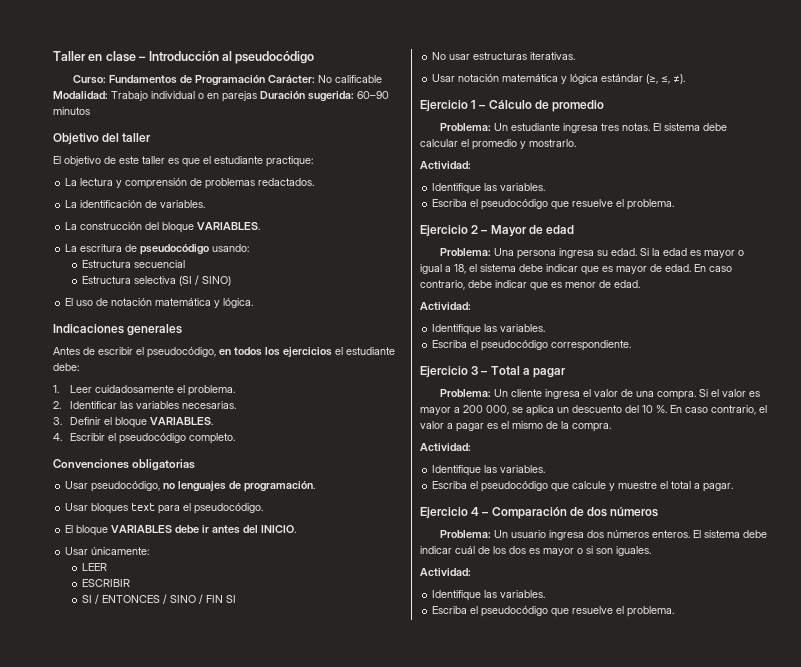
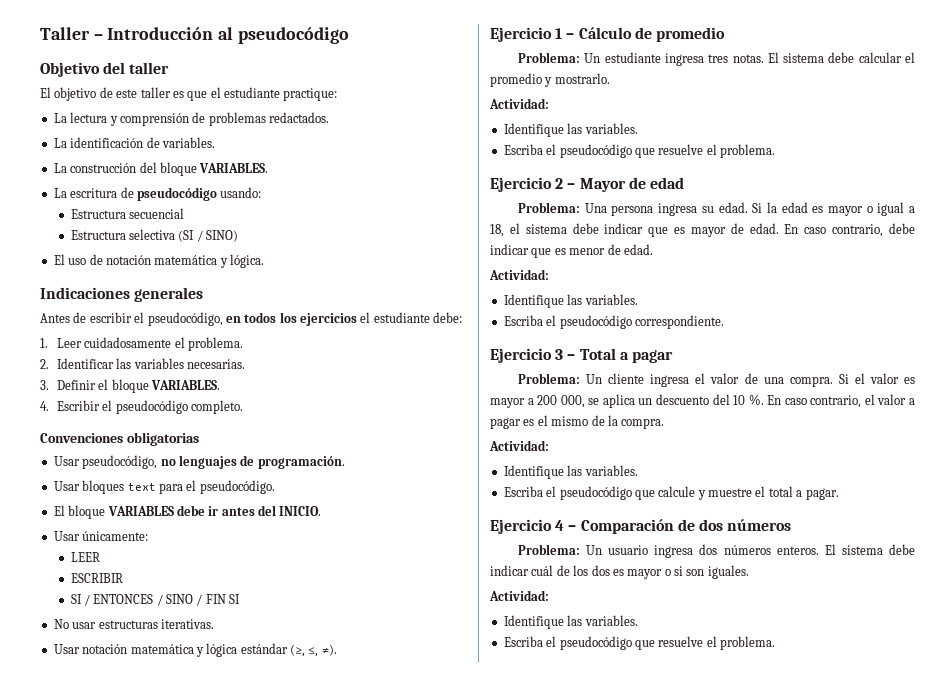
[88,51,136,62] en clase -> (90, 33) none
[73,75,383,86] [53,91,389,102] [53,107,90,115] // Curso: Fundamentos de Programación Carácter: No calificable Modalidad: Trabajo individual o en parejas Duración sugerida: 60–90 minutos -> (349, 35) none

